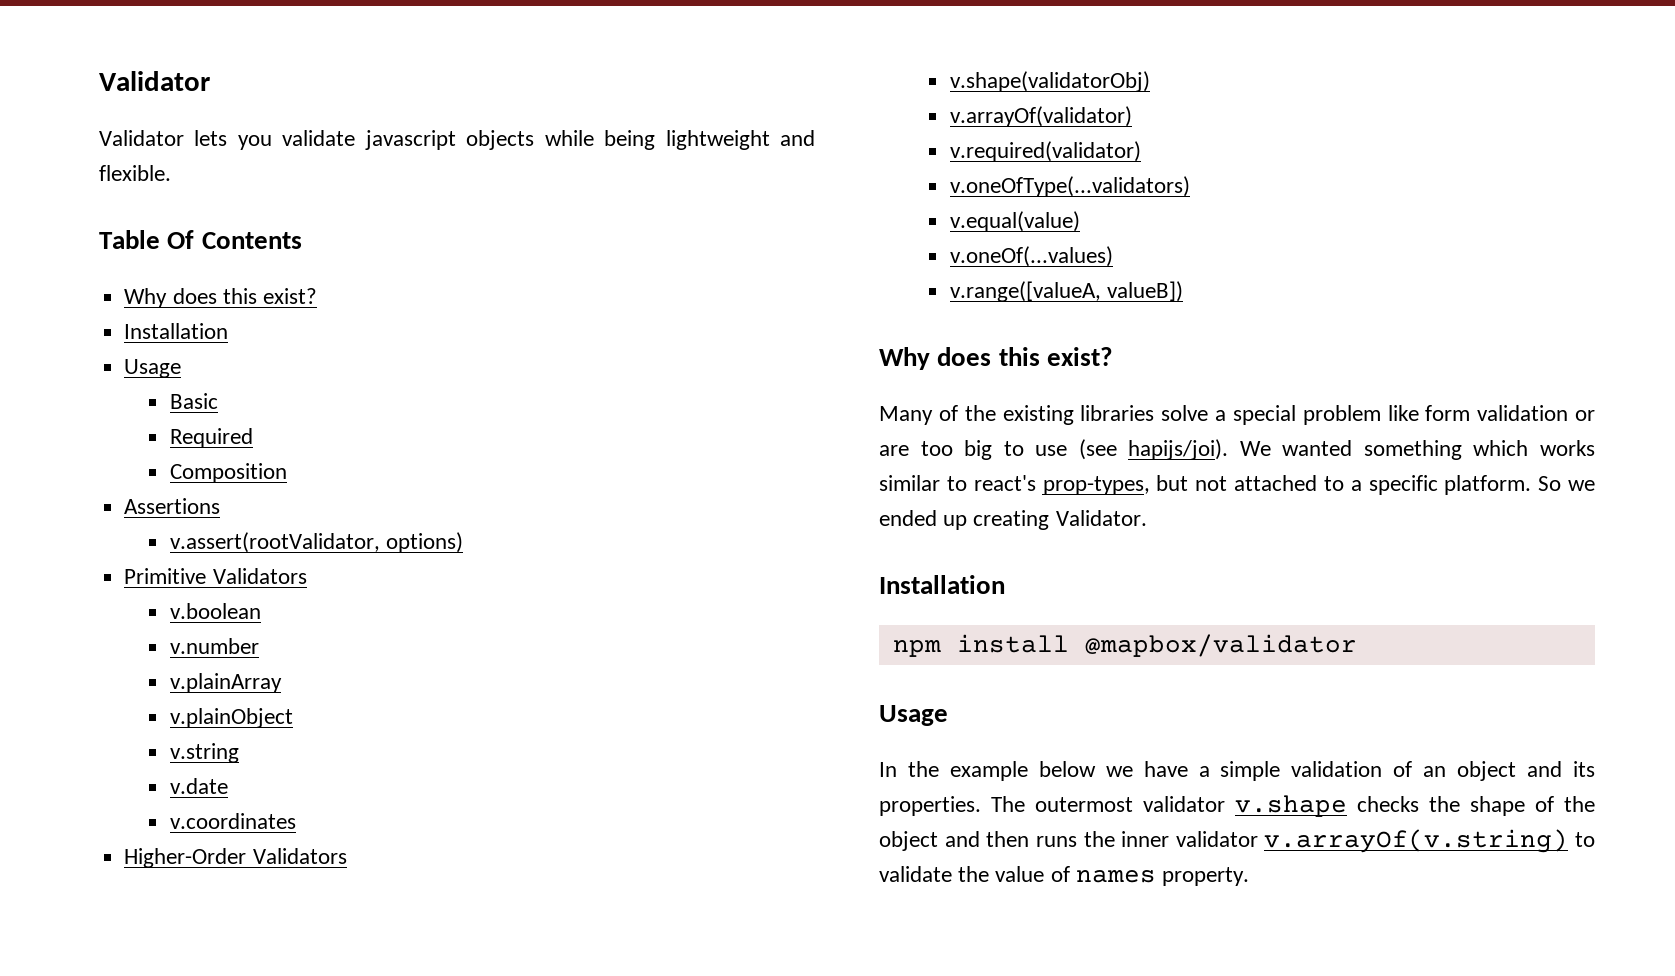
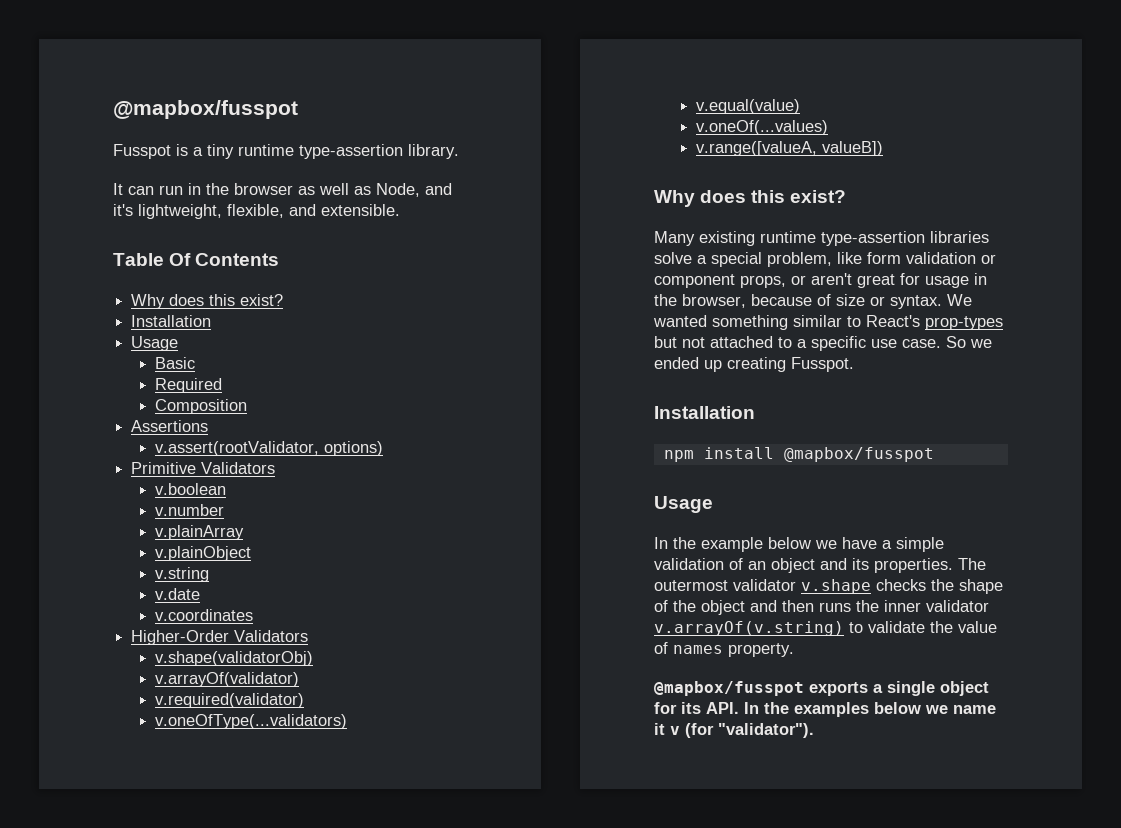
[99,71,210,91] [99,130,816,150] [99,165,171,181] Validator // Validator lets you validate javascript objects while being lightweight and flexible. -> [113,100,298,119] [113,144,459,159] [113,183,452,197] [113,204,400,219] @mapbox/fusspot // Fusspot is a tiny runtime type-assertion library. // It can run in the browser as well as Node, and it's lightweight, flexible, and extensible.
[938,405,1074,425] of the existing -> [699,231,925,246] existing runtime type-assertion
[1302,405,1381,425] problem -> [767,252,832,267] problem,
[879,439,1595,460] [879,475,1150,495] are too big to use (see hapijs/joi). We wanted something which works similar to react's prop-types, -> [654,273,987,288] [654,294,972,309] [653,315,1003,330] component props, or aren't great for usage in the browser, because of size or syntax. We wanted something similar to React's prop-types
[1444,475,1532,495] platform. -> [871,339,941,348] use case.
[1055,510,1147,526] Validator. -> [791,357,854,372] Fusspot.
[1084,634,1357,657] @mapbox/validator -> [783,447,934,462] @mapbox/fusspot
(1250, 876) none -> [654,681,989,696] [654,702,996,717] [654,723,814,738] // @mapbox/fusspot exports a single object for its API. In the examples below we name it v (for "validator").

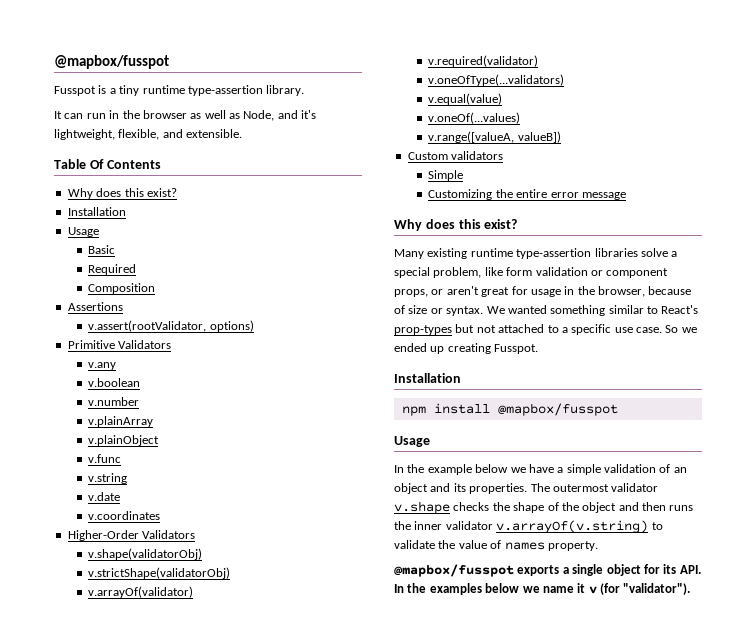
(276, 468) none -> [88,362,117,370] // v.any
(251, 553) none -> [88,454,122,463] // v.func
(313, 658) none -> [88,567,231,579] // v.strictShape(validatorObj)
(883, 148) none -> [407,151,504,160] [428,170,464,181] [428,189,626,200] // Custom validators // Simple // Customizing the entire error message

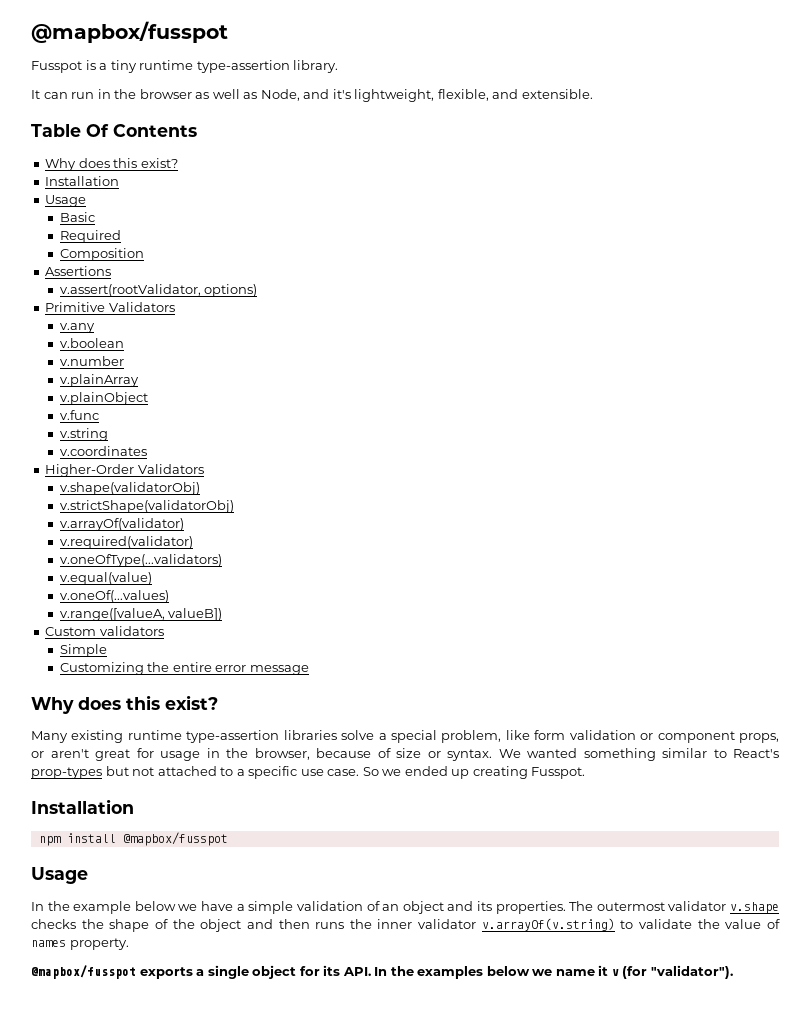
[88,492,121,501] // v.date -> (108, 434) none

